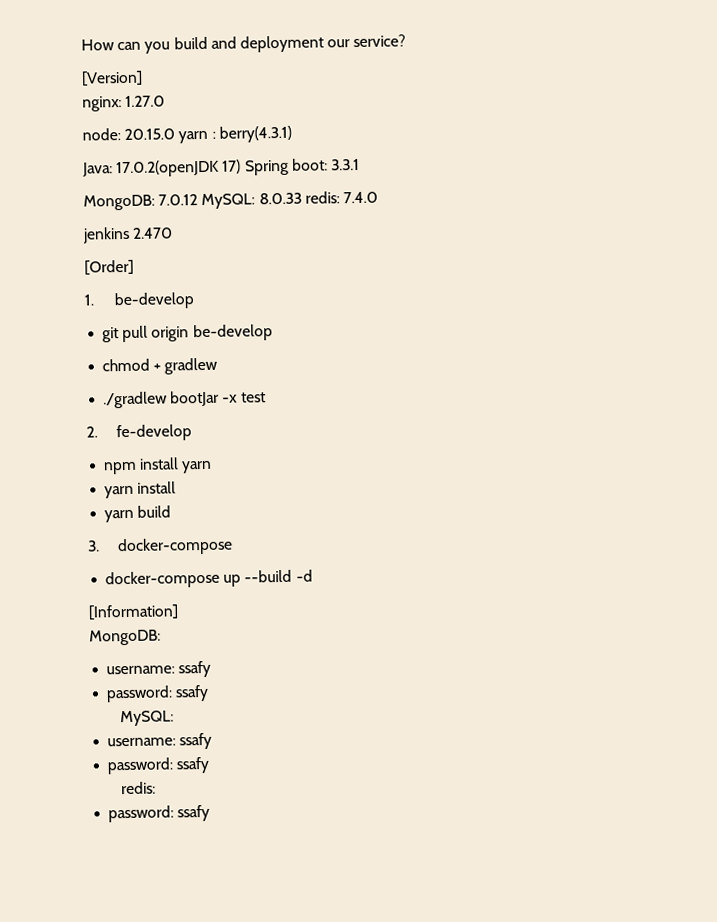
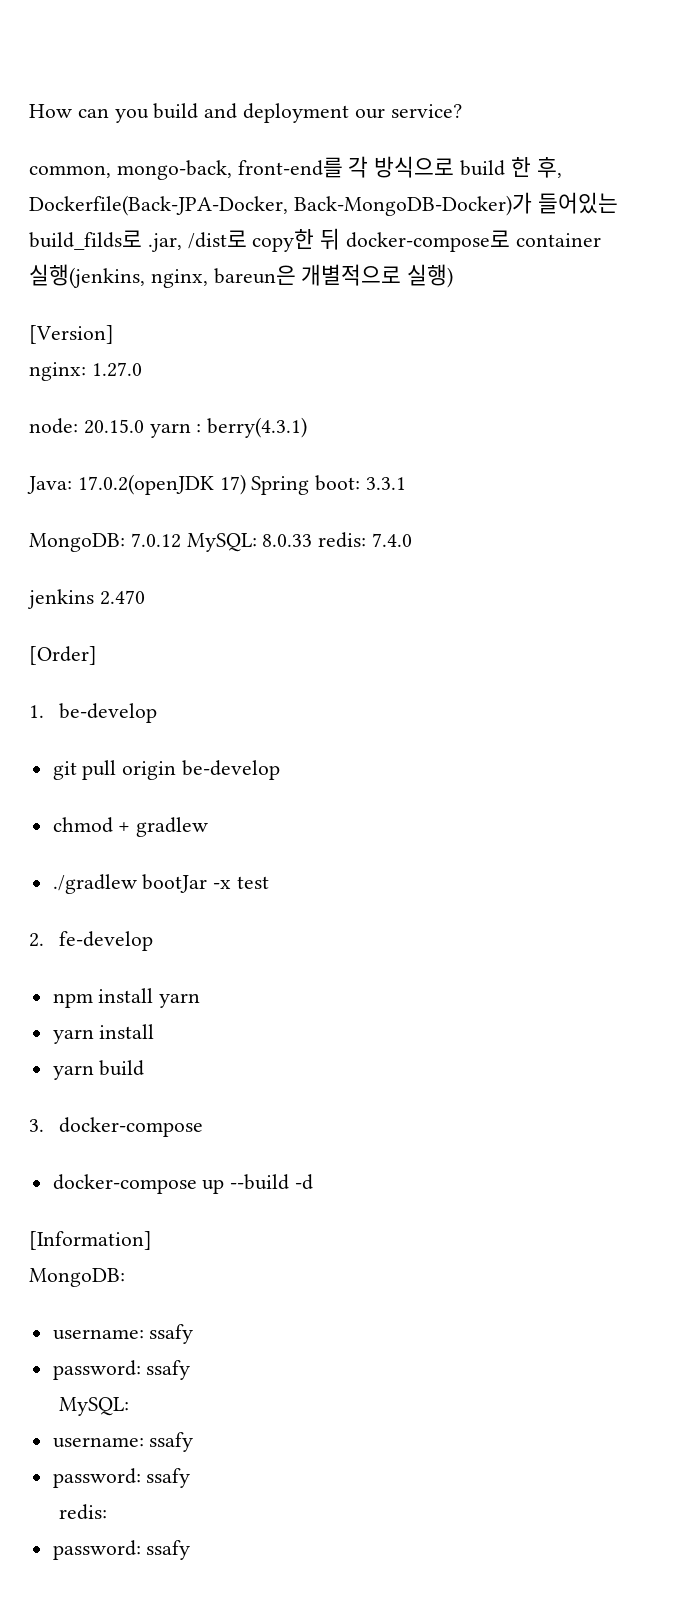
(407, 41) none -> [29,156,562,180] [29,192,618,216] [29,228,601,252] [29,264,454,288] // common, mongo-back, front-end를 각 방식으로 build 한 후, Dockerfile(Back-JPA-Docker, Back-MongoDB-Docker)가 들어있는 build_filds로 .jar, /dist로 copy한 뒤 docker-compose로 container 실행(jenkins, nginx, bareun은 개별적으로 실행)

